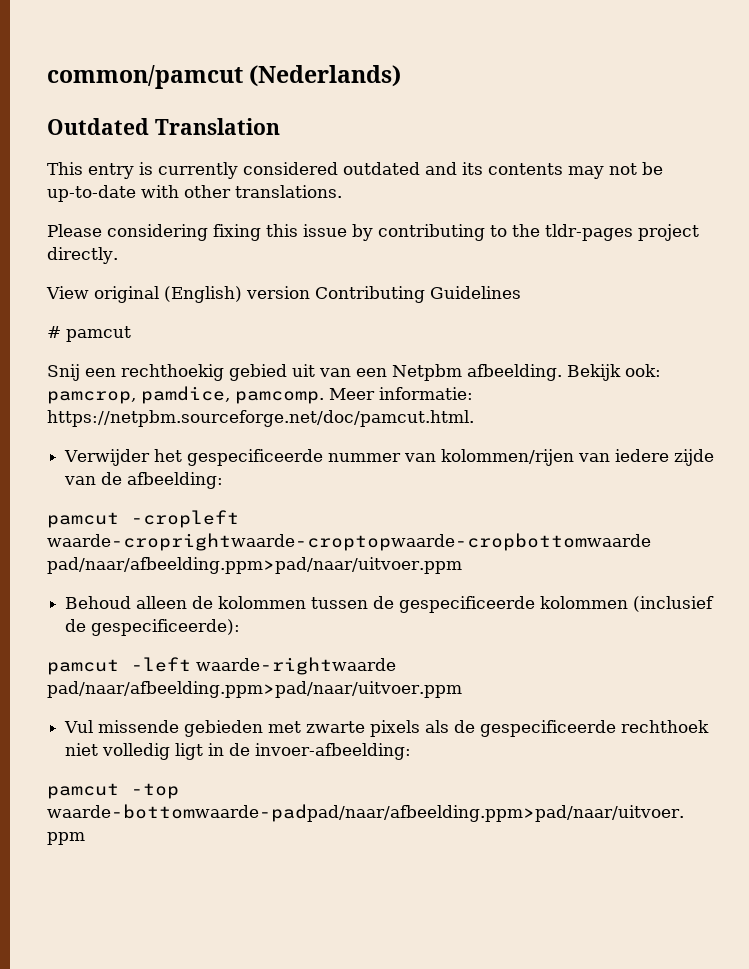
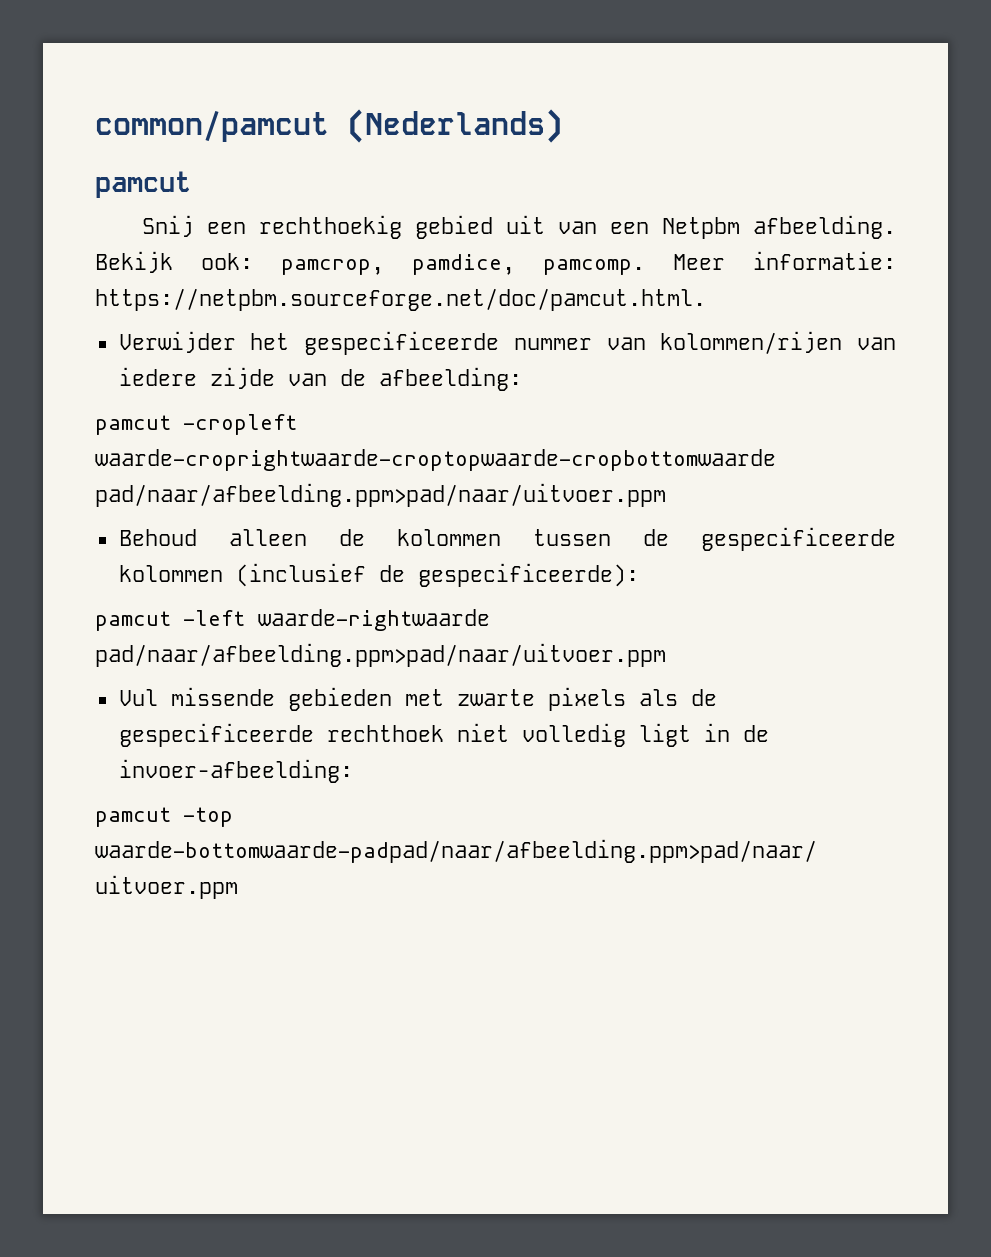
[47,118,280,135] [47,162,663,179] [47,185,342,202] [47,224,699,241] [47,247,118,264] [46,286,521,303] [47,326,61,338] Outdated Translation // This entry is currently considered outdated and its contents may not be up-to-date with other translations. // Please considering fixing this issue by contributing to the tldr-pages project directly. // View original (English) version Contributing Guidelines // # -> (563, 126) none

